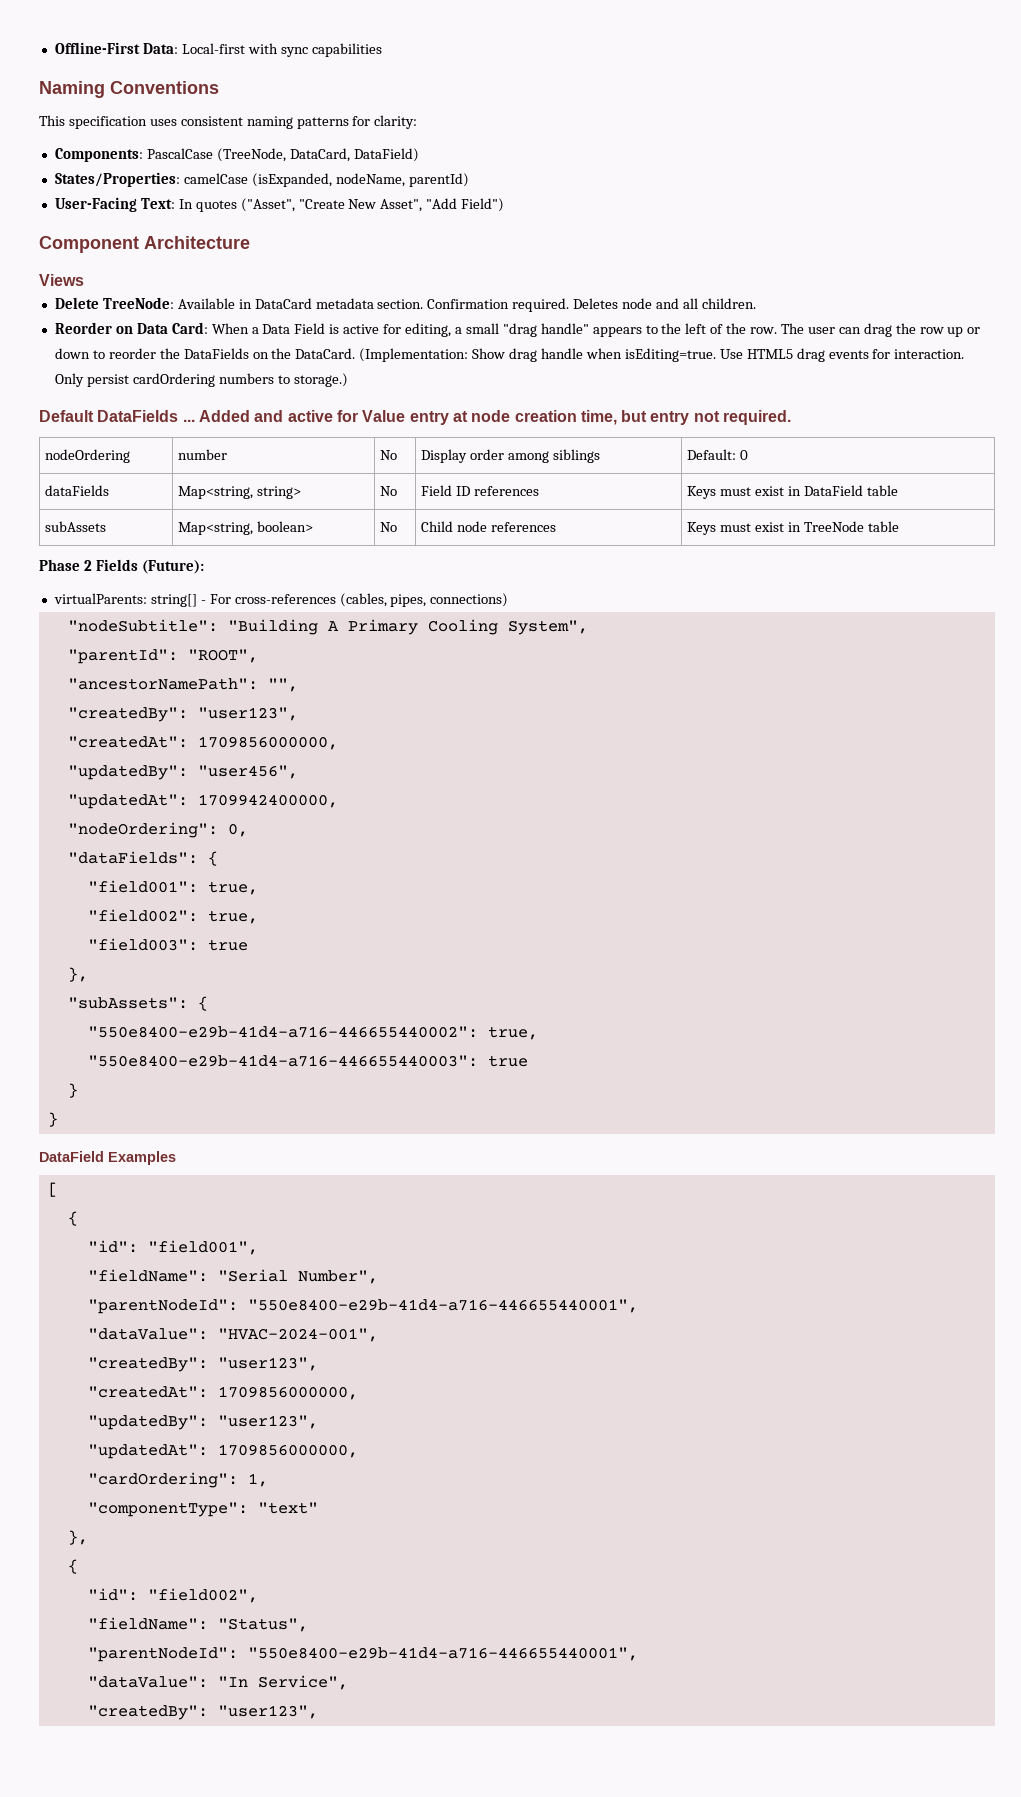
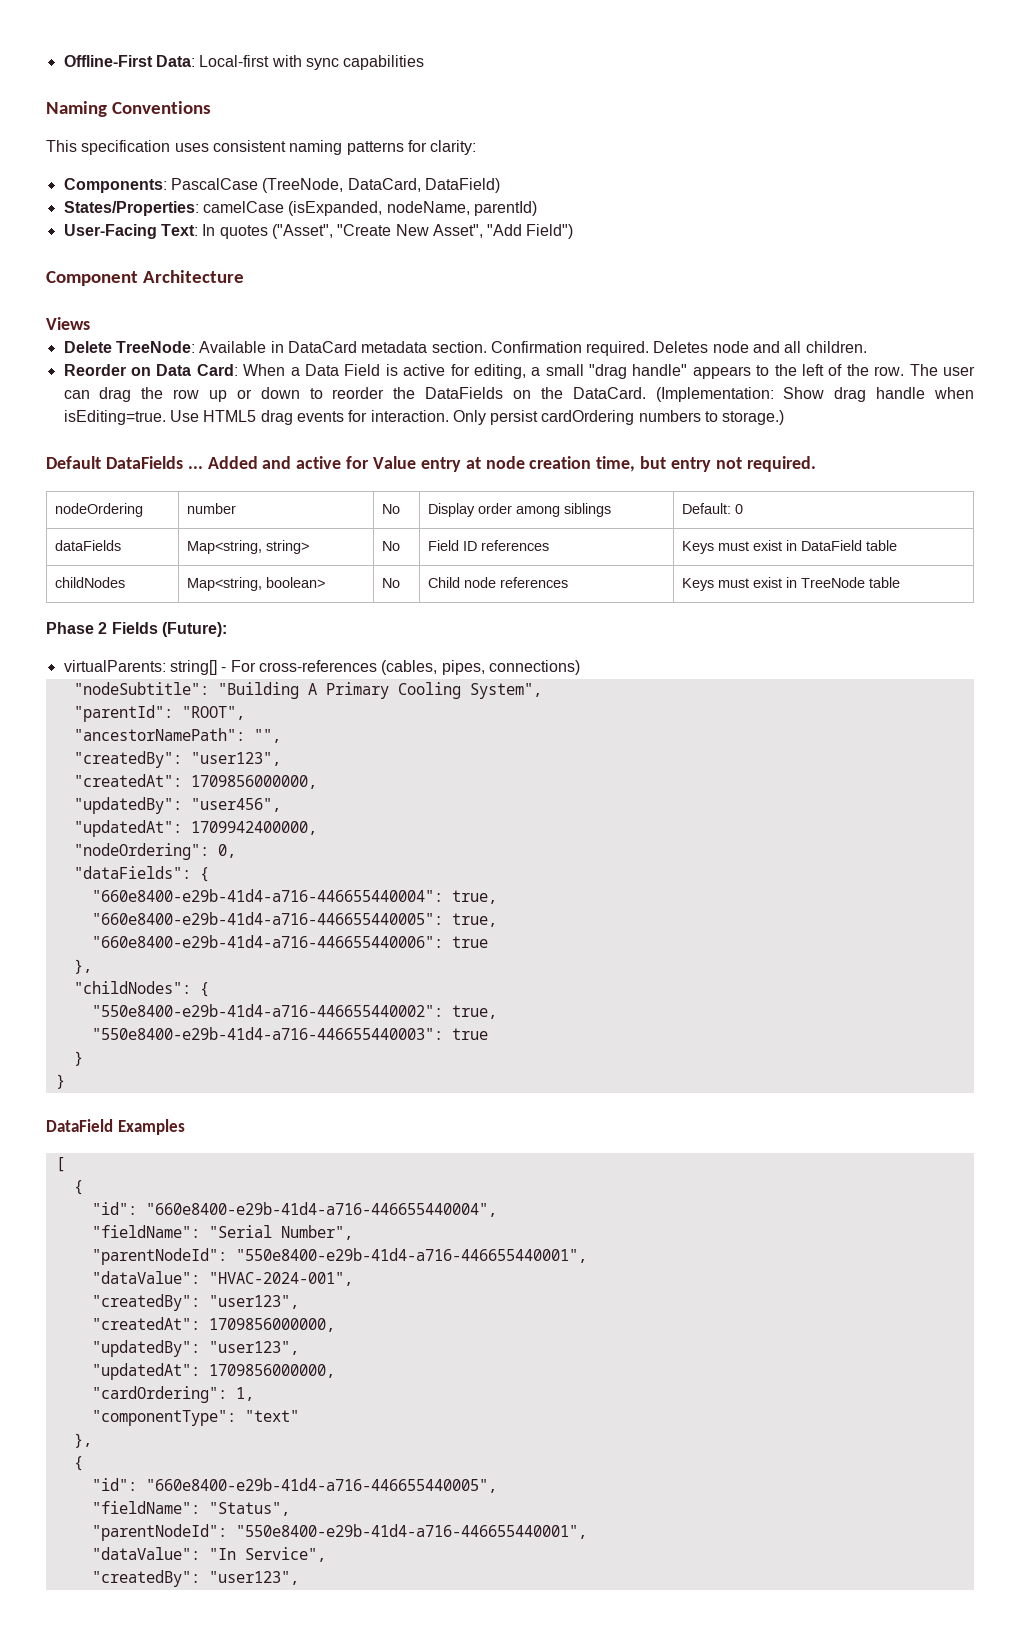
[45,521,107,532] subAssets -> [55,577,126,588] childNodes
[87,880,258,895] [87,909,258,924] [87,938,198,951] "field001": true, // "field002": true, // "field003": -> [91,889,497,904] [91,912,497,927] [91,935,443,948] "660e8400-e29b-41d4-a716-446655440004": true, // "660e8400-e29b-41d4-a716-446655440005": true, // "660e8400-e29b-41d4-a716-446655440006":
[67,997,188,1009] "subAssets": -> [73,981,191,994] "childNodes":
[147,1240,258,1255] "field001", -> [145,1202,497,1217] "660e8400-e29b-41d4-a716-446655440004",
[147,1588,258,1603] "field002", -> [145,1478,497,1493] "660e8400-e29b-41d4-a716-446655440005",

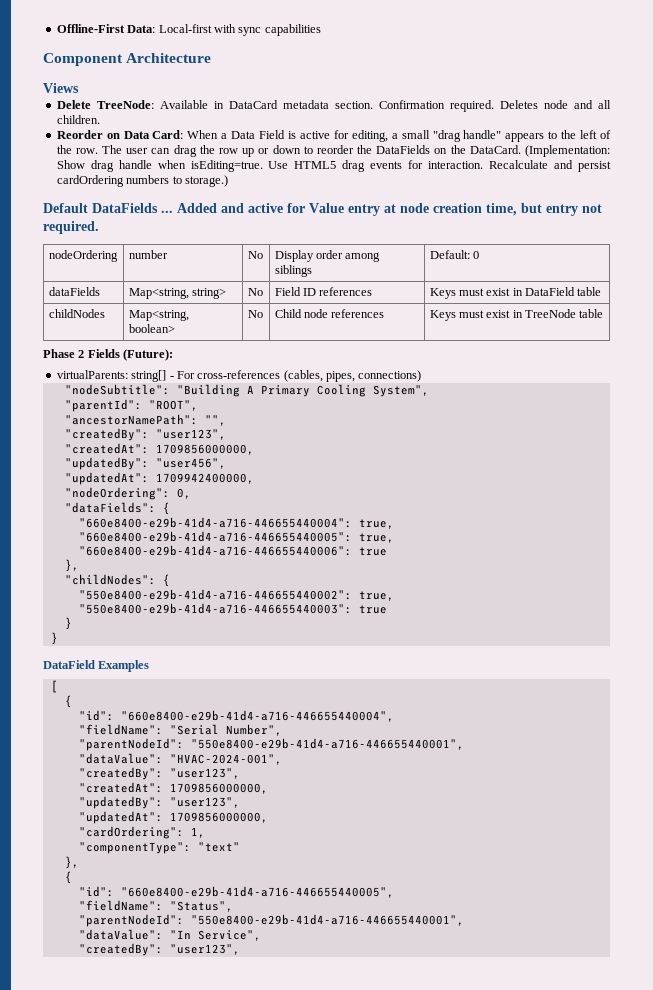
[46,101,211,117] [46,140,477,155] [63,178,500,193] [63,201,537,216] [63,224,574,239] // Naming Conventions // This specification uses consistent naming patterns for clarity: // Components: PascalCase (TreeNode, DataCard, DataField) // States/Properties: camelCase (isExpanded, nodeName, parentId) // User-Facing Text: In quotes ("Asset", "Create New Asset", "Add Field") -> (321, 30) none
[452,410,486,425] Only -> [489,160,574,169] Recalculate and

